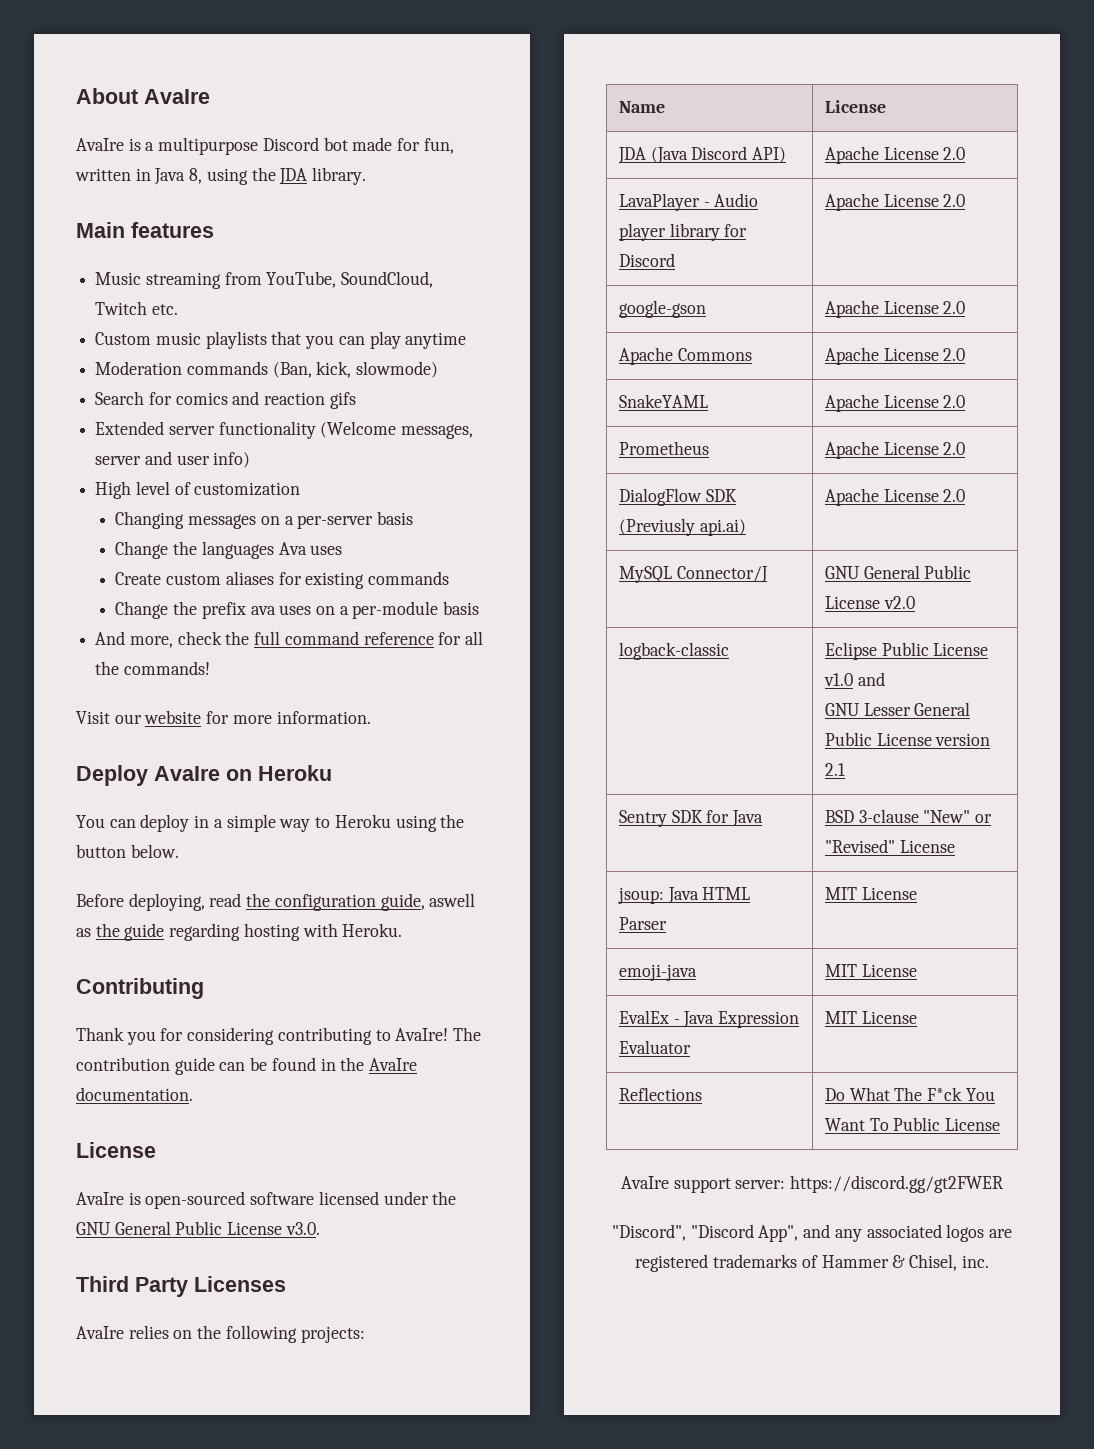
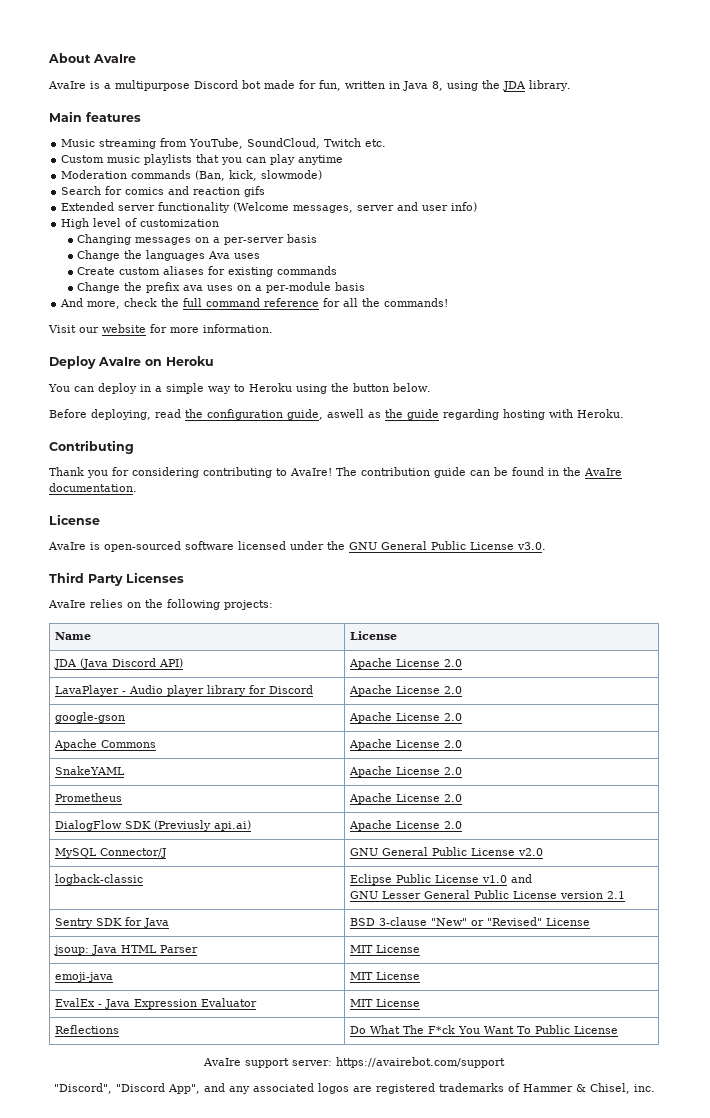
[790,1175,1004,1193] https://discord.gg/gt2FWER -> [336,1057,505,1068] https://avairebot.com/support

